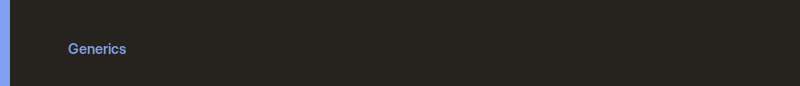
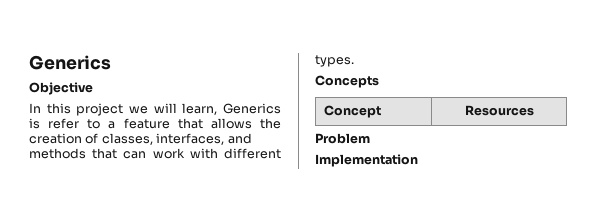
[68,43,126,54] Generics -> [29,55,111,70] [29,82,93,95] [29,103,281,116] [29,118,281,129] [29,133,252,145] [29,148,281,159] [315,55,354,67] [315,75,379,88] [323,105,381,118] [464,105,534,116] [315,133,370,144] [315,154,418,167] Generics // Objective // In this project we will learn, Generics is refer to a feature that allows the creation of classes, interfaces, and methods that can work with different types. // Concepts // Concept | Resources // Problem // Implementation

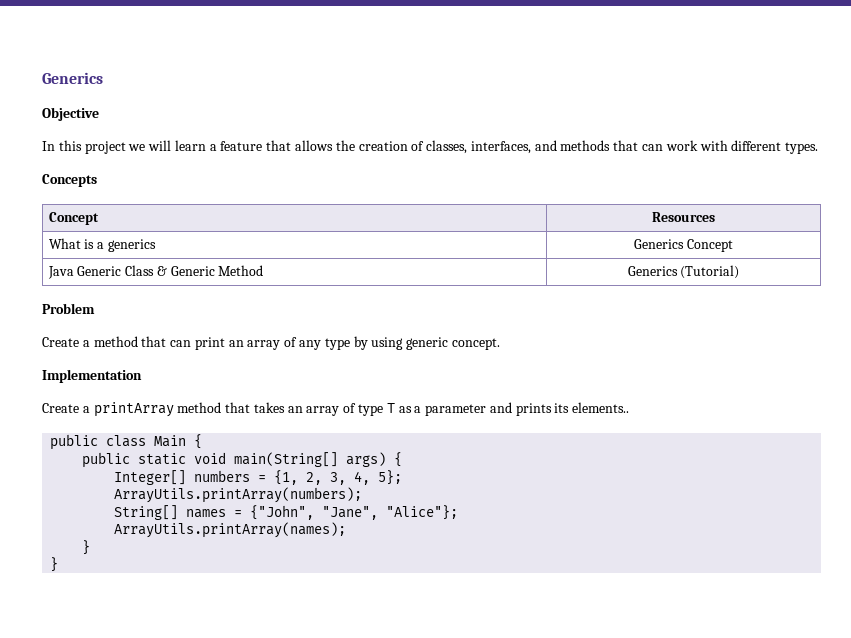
[182,103,281,115] [29,118,101,129] learn, Generics is refer to -> [174,140,206,151] learn
[315,133,370,144] [315,154,418,167] // Problem // Implementation -> [48,238,156,252] [634,239,733,252] [47,265,264,279] [627,265,740,279] [42,303,95,314] [42,336,500,350] [42,369,142,383] [42,402,630,417] [50,434,203,450] [82,452,403,468] [114,470,403,485] [114,487,363,503] [114,505,459,520] [114,522,347,538] [82,540,91,555] [50,557,59,572] // What is a generics | Generics Concept // Java Generic Class & Generic Method | Generics (Tutorial) // Problem // Create a method that can print an array of any type by using generic concept. // Implementation // Create a printArray method that takes an array of type T as a parameter and prints its elements.. // public class Main { // public static void main(String[] args) { // Integer[] numbers = {1, 2, 3, 4, 5}; // ArrayUtils.printArray(numbers); // String[] names = {"John", "Jane", "Alice"}; // ArrayUtils.printArray(names); // } // }

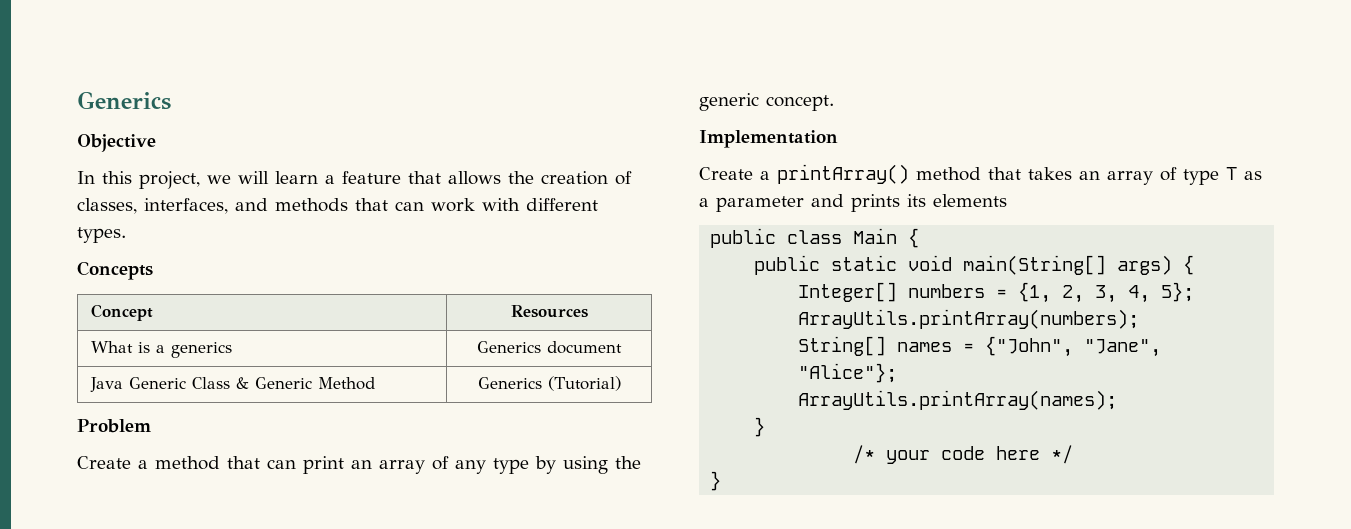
[84,141,126,154] project -> [139,171,200,189] project,
[686,239,733,252] Concept -> [547,341,622,354] document
(404, 343) none -> [615,456,641,469] the
[93,402,174,417] printArray -> [777,164,909,184] printArray()
[572,402,630,413] elements.. -> [933,194,1007,207] elements
(91, 547) none -> [853,445,1074,464] // /* your code here */

